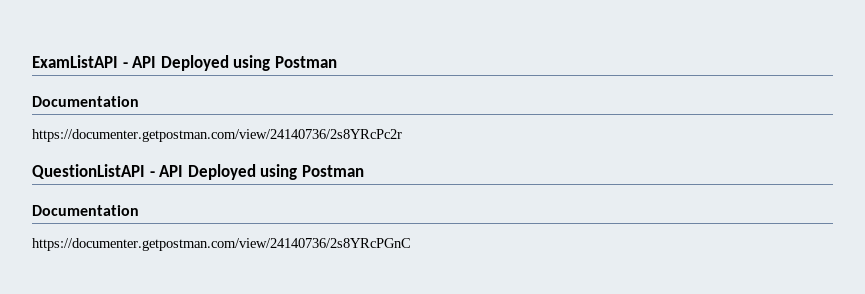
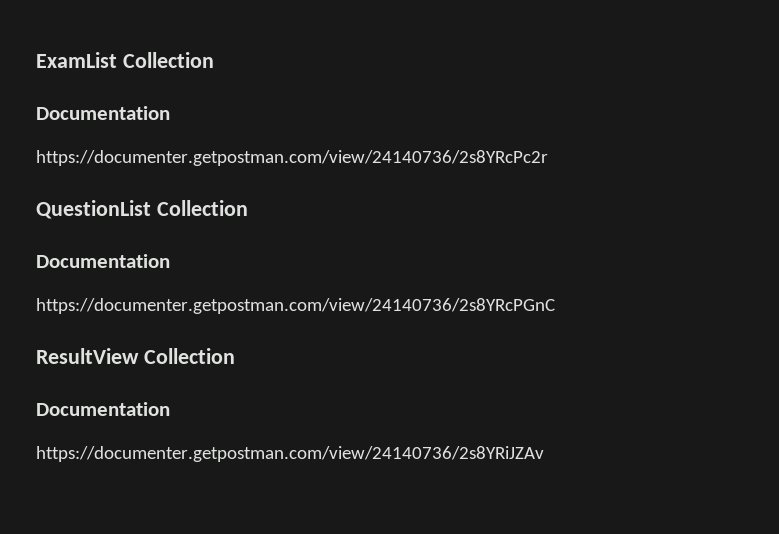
[32,55,337,71] [32,96,139,107] [32,129,402,142] [32,164,364,180] [32,205,139,216] [32,238,411,251] ExamListAPI - API Deployed using Postman // Documentation // https://documenter.getpostman.com/view/24140736/2s8YRcPc2r // QuestionListAPI - API Deployed using Postman // Documentation // https://documenter.getpostman.com/view/24140736/2s8YRcPGnC -> [36,52,214,68] [36,106,170,120] [36,150,548,166] [36,200,248,219] [36,254,170,268] [36,298,555,314] [36,348,235,364] [36,402,170,416] [36,446,544,462] ExamList Collection // Documentation // https://documenter.getpostman.com/view/24140736/2s8YRcPc2r // QuestionList Collection // Documentation // https://documenter.getpostman.com/view/24140736/2s8YRcPGnC // ResultView Collection // Documentation // https://documenter.getpostman.com/view/24140736/2s8YRiJZAv

